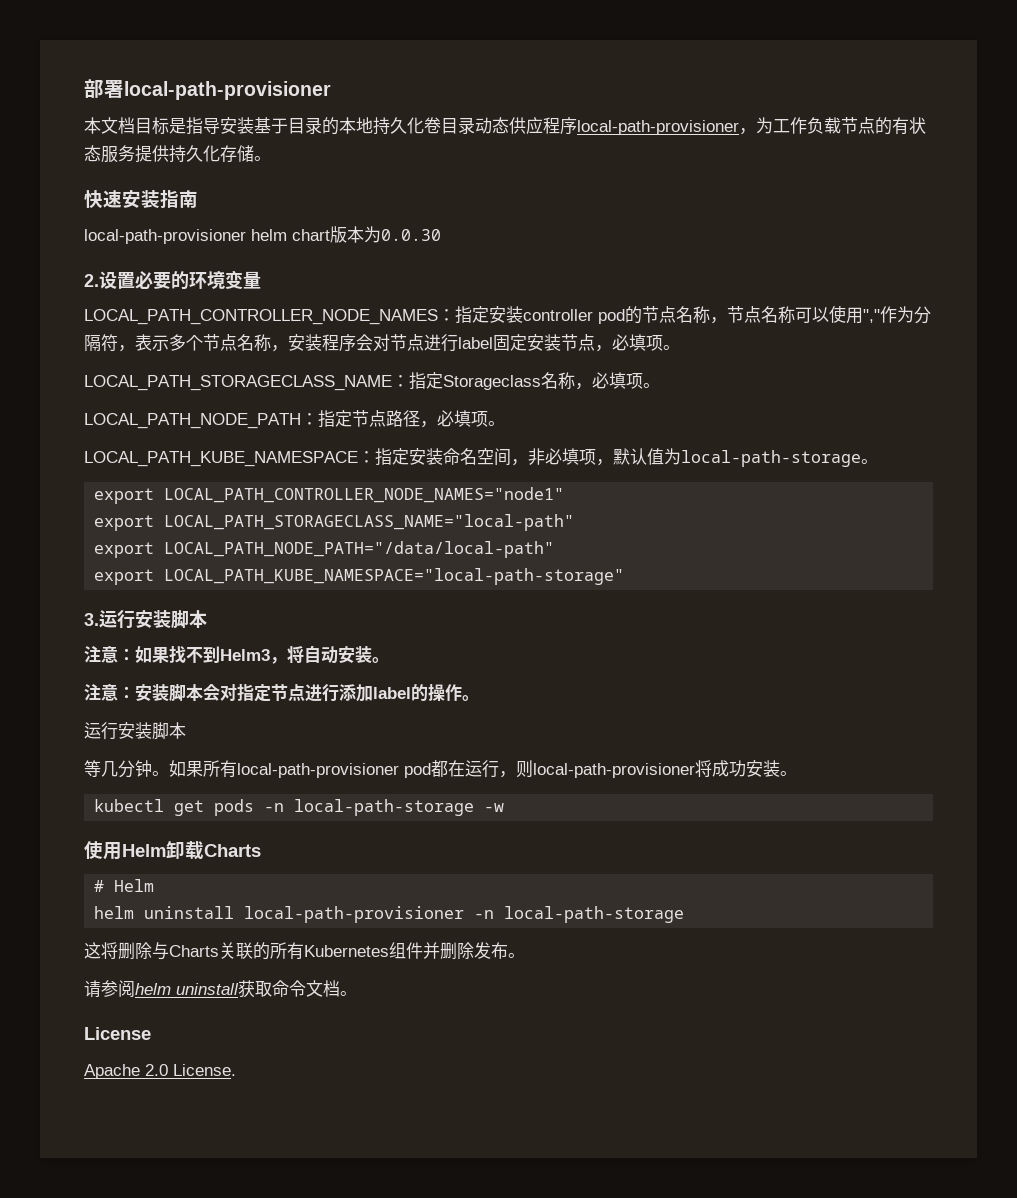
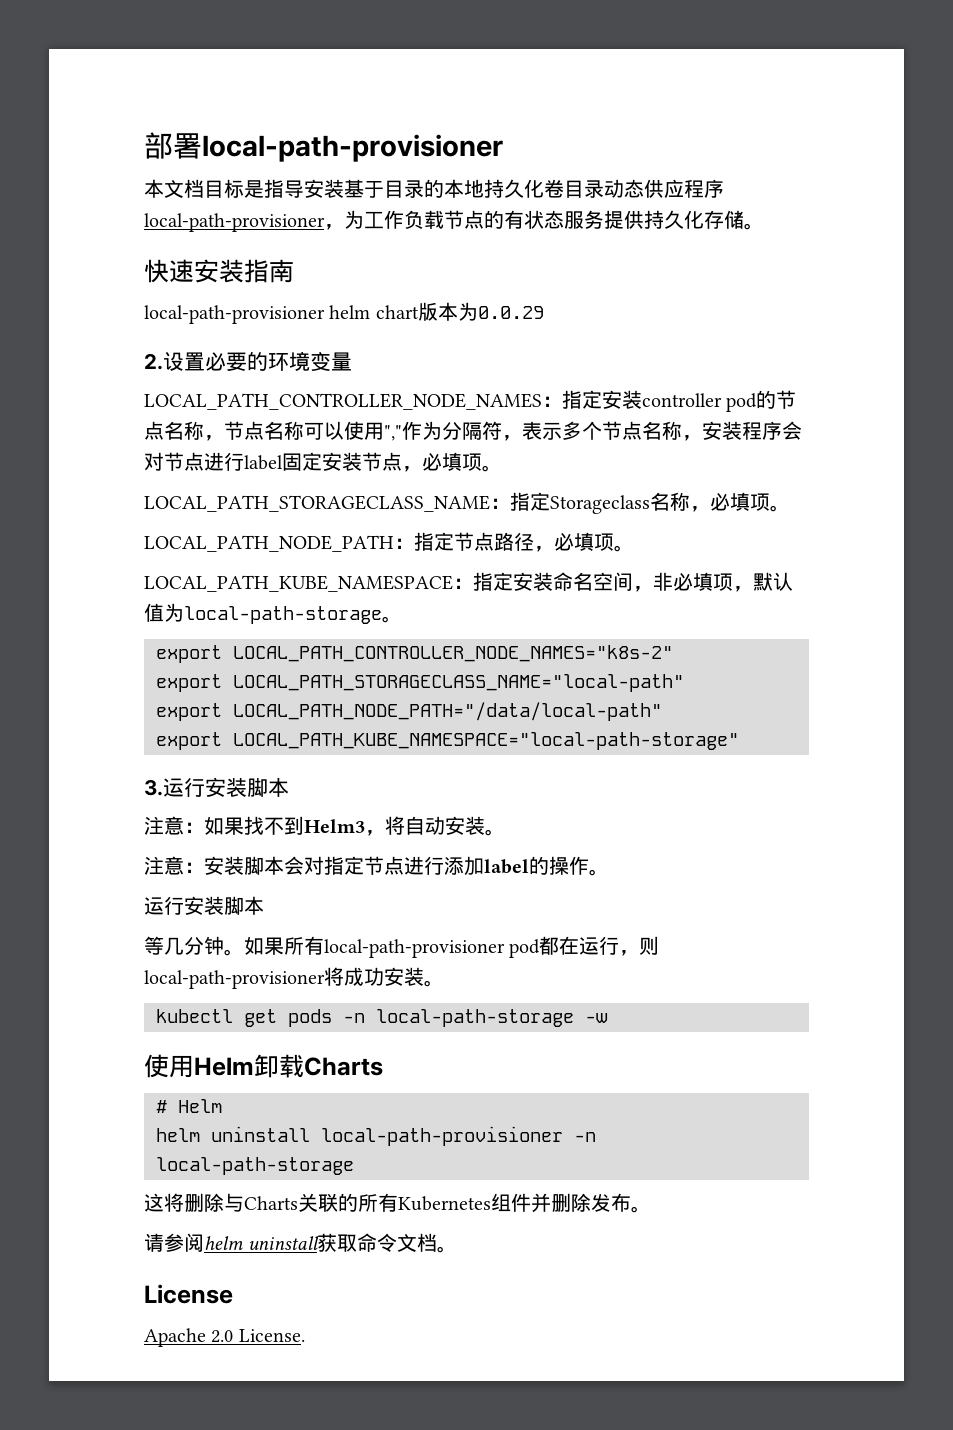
[381,229,441,241] 0.0.30 -> [477,306,544,319] 0.0.29
[164,487,565,503] LOCAL_PATH_CONTROLLER_NODE_NAMES="node1" -> [233,645,673,662] LOCAL_PATH_CONTROLLER_NODE_NAMES="k8s-2"

